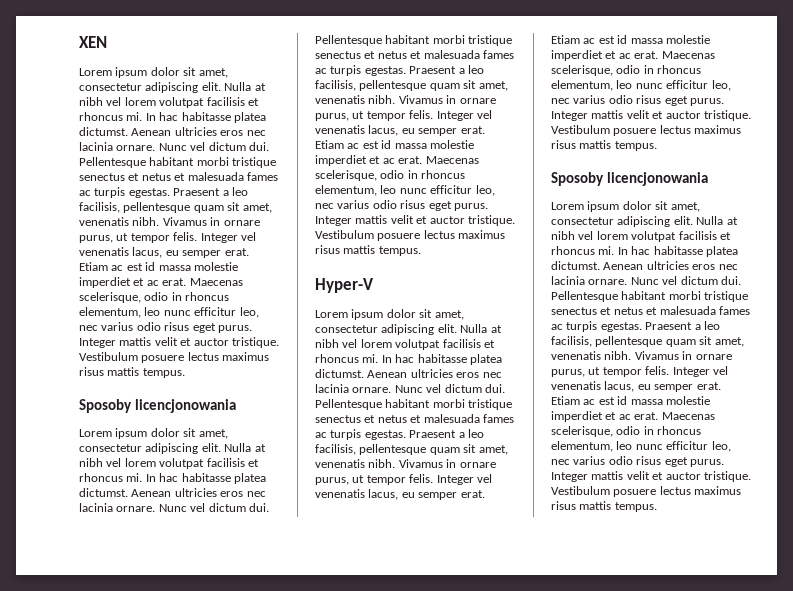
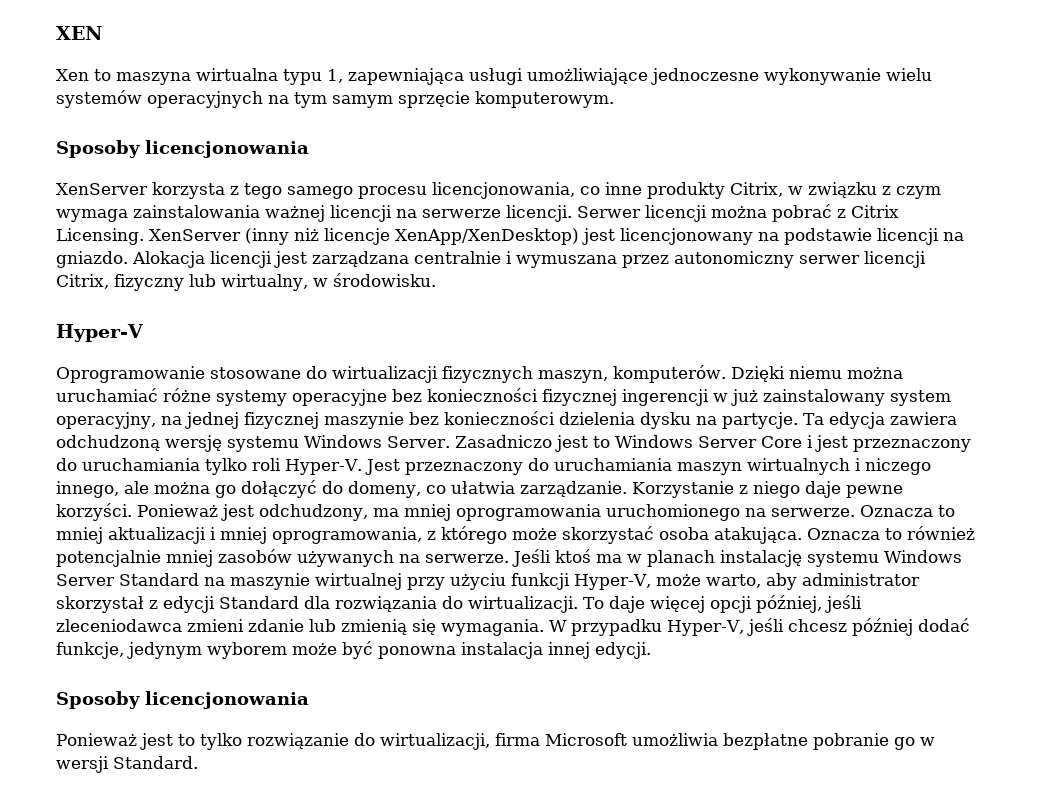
[79,67,228,78] [79,82,266,93] [79,97,259,108] [79,112,266,123] [79,127,266,136] [79,142,269,151] [79,157,277,168] [79,172,278,181] [79,187,248,198] [79,202,272,213] [79,217,260,226] [79,232,256,243] [79,247,249,258] [79,262,238,271] [79,277,243,288] [79,292,230,303] [79,307,259,318] [79,322,252,333] [79,337,279,348] [79,352,270,363] [79,367,185,378] [79,399,236,413] [79,428,228,439] [79,443,266,454] [79,458,259,469] [79,473,266,484] [79,488,266,497] [79,503,269,512] [315,35,513,46] [315,50,514,59] [315,65,484,76] [315,80,508,91] [315,95,496,104] [315,110,492,121] [315,125,485,136] [315,140,474,149] [315,155,479,166] [315,170,466,181] [315,185,495,196] [315,200,488,211] [315,215,515,226] [315,230,506,241] [315,245,421,256] [315,278,374,293] [315,309,464,320] [315,324,502,335] [315,339,495,350] [315,354,502,365] [315,369,502,378] [315,384,505,393] [315,399,513,410] [315,414,514,423] [315,429,484,440] [315,444,508,455] [315,459,496,468] [315,474,492,485] [315,489,485,500] [551,35,710,44] [551,50,715,61] [551,65,702,76] [551,80,731,91] [551,95,724,106] [551,110,751,121] [551,125,742,136] [551,140,657,151] [551,172,708,186] [551,201,700,212] [551,216,738,227] [551,231,731,242] [551,246,738,257] [551,261,738,270] [551,276,741,285] [551,291,749,302] [551,306,750,315] [551,321,720,332] [551,336,744,347] [551,351,732,360] [551,366,728,377] [551,381,721,392] [551,396,710,405] [551,411,715,422] [551,426,702,437] [551,441,731,452] [551,456,724,467] [551,471,751,482] [551,486,742,497] [551,501,657,512] Lorem ipsum dolor sit amet, consectetur adipiscing elit. Nulla at nibh vel lorem volutpat facilisis et rhoncus mi. In hac habitasse platea dictumst. Aenean ultricies eros nec lacinia ornare. Nunc vel dictum dui. Pellentesque habitant morbi tristique senectus et netus et malesuada fames ac turpis egestas. Praesent a leo facilisis, pellentesque quam sit amet, venenatis nibh. Vivamus in ornare purus, ut tempor felis. Integer vel venenatis lacus, eu semper erat. Etiam ac est id massa molestie imperdiet et ac erat. Maecenas scelerisque, odio in rhoncus elementum, leo nunc efficitur leo, nec varius odio risus eget purus. Integer mattis velit et auctor tristique. Vestibulum posuere lectus maximus risus mattis tempus. // Sposoby licencjonowania // Lorem ipsum dolor sit amet, consectetur adipiscing elit. Nulla at nibh vel lorem volutpat facilisis et rhoncus mi. In hac habitasse platea dictumst. Aenean ultricies eros nec lacinia ornare. Nunc vel dictum dui. Pellentesque habitant morbi tristique senectus et netus et malesuada fames ac turpis egestas. Praesent a leo facilisis, pellentesque quam sit amet, venenatis nibh. Vivamus in ornare purus, ut tempor felis. Integer vel venenatis lacus, eu semper erat. Etiam ac est id massa molestie imperdiet et ac erat. Maecenas scelerisque, odio in rhoncus elementum, leo nunc efficitur leo, nec varius odio risus eget purus. Integer mattis velit et auctor tristique. Vestibulum posuere lectus maximus risus mattis tempus. // Hyper-V // Lorem ipsum dolor sit amet, consectetur adipiscing elit. Nulla at nibh vel lorem volutpat facilisis et rhoncus mi. In hac habitasse platea dictumst. Aenean ultricies eros nec lacinia ornare. Nunc vel dictum dui. Pellentesque habitant morbi tristique senectus et netus et malesuada fames ac turpis egestas. Praesent a leo facilisis, pellentesque quam sit amet, venenatis nibh. Vivamus in ornare purus, ut tempor felis. Integer vel venenatis lacus, eu semper erat. Etiam ac est id massa molestie imperdiet et ac erat. Maecenas scelerisque, odio in rhoncus elementum, leo nunc efficitur leo, nec varius odio risus eget purus. Integer mattis velit et auctor tristique. Vestibulum posuere lectus maximus risus mattis tempus. // Sposoby licencjonowania // Lorem ipsum dolor sit amet, consectetur adipiscing elit. Nulla at nibh vel lorem volutpat facilisis et rhoncus mi. In hac habitasse platea dictumst. Aenean ultricies eros nec lacinia ornare. Nunc vel dictum dui. Pellentesque habitant morbi tristique senectus et netus et malesuada fames ac turpis egestas. Praesent a leo facilisis, pellentesque quam sit amet, venenatis nibh. Vivamus in ornare purus, ut tempor felis. Integer vel venenatis lacus, eu semper erat. Etiam ac est id massa molestie imperdiet et ac erat. Maecenas scelerisque, odio in rhoncus elementum, leo nunc efficitur leo, nec varius odio risus eget purus. Integer mattis velit et auctor tristique. Vestibulum posuere lectus maximus risus mattis tempus. -> [56,68,932,85] [56,90,614,108] [56,140,309,158] [56,182,941,199] [56,204,899,222] [56,228,964,245] [56,251,926,268] [56,273,436,291] [56,324,144,342] [56,365,903,383] [56,388,951,406] [56,411,957,429] [56,435,971,452] [56,458,931,475] [56,480,903,498] [56,503,955,521] [56,526,975,544] [56,549,962,567] [56,573,920,590] [56,595,862,613] [56,618,970,636] [56,641,651,659] [56,691,309,709] [56,733,935,750] [56,756,198,773] Xen to maszyna wirtualna typu 1, zapewniająca usługi umożliwiające jednoczesne wykonywanie wielu systemów operacyjnych na tym samym sprzęcie komputerowym. // Sposoby licencjonowania // XenServer korzysta z tego samego procesu licencjonowania, co inne produkty Citrix, w związku z czym wymaga zainstalowania ważnej licencji na serwerze licencji. Serwer licencji można pobrać z Citrix Licensing. XenServer (inny niż licencje XenApp/XenDesktop) jest licencjonowany na podstawie licencji na gniazdo. Alokacja licencji jest zarządzana centralnie i wymuszana przez autonomiczny serwer licencji Citrix, fizyczny lub wirtualny, w środowisku. // Hyper-V // Oprogramowanie stosowane do wirtualizacji fizycznych maszyn, komputerów. Dzięki niemu można uruchamiać różne systemy operacyjne bez konieczności fizycznej ingerencji w już zainstalowany system operacyjny, na jednej fizycznej maszynie bez konieczności dzielenia dysku na partycje. Ta edycja zawiera odchudzoną wersję systemu Windows Server. Zasadniczo jest to Windows Server Core i jest przeznaczony do uruchamiania tylko roli Hyper-V. Jest przeznaczony do uruchamiania maszyn wirtualnych i niczego innego, ale można go dołączyć do domeny, co ułatwia zarządzanie. Korzystanie z niego daje pewne korzyści. Ponieważ jest odchudzony, ma mniej oprogramowania uruchomionego na serwerze. Oznacza to mniej aktualizacji i mniej oprogramowania, z którego może skorzystać osoba atakująca. Oznacza to również potencjalnie mniej zasobów używanych na serwerze. Jeśli ktoś ma w planach instalację systemu Windows Server Standard na maszynie wirtualnej przy użyciu funkcji Hyper-V, może warto, aby administrator skorzystał z edycji Standard dla rozwiązania do wirtualizacji. To daje więcej opcji później, jeśli zleceniodawca zmieni zdanie lub zmienią się wymagania. W przypadku Hyper-V, jeśli chcesz później dodać funkcje, jedynym wyborem może być ponowna instalacja innej edycji. // Sposoby licencjonowania // Ponieważ jest to tylko rozwiązanie do wirtualizacji, firma Microsoft umożliwia bezpłatne pobranie go w wersji Standard.

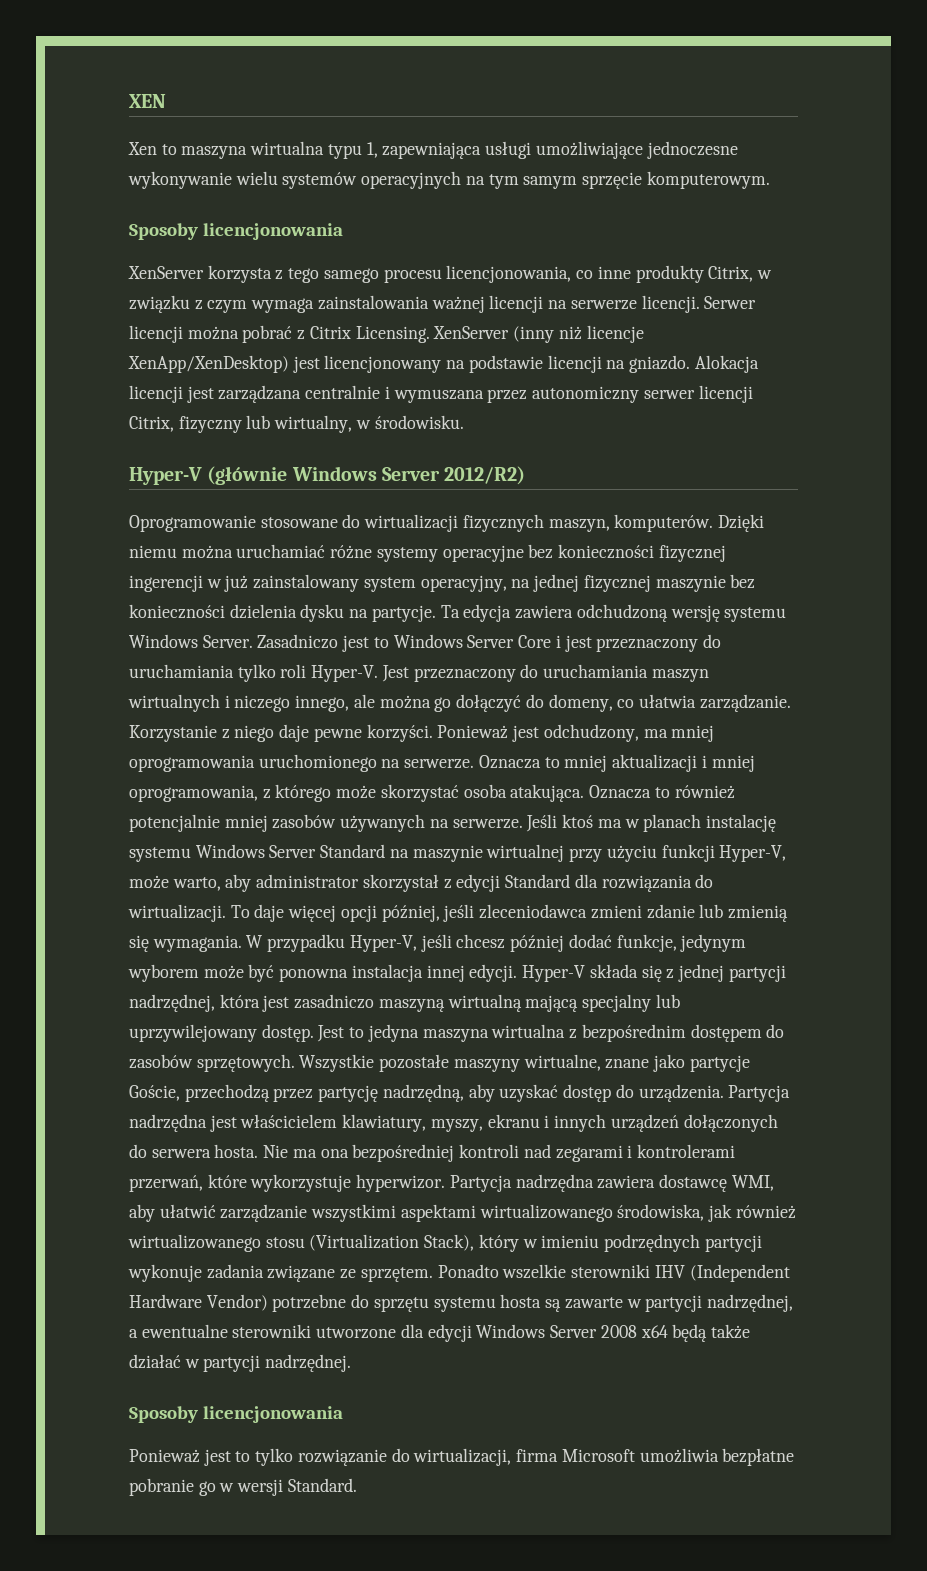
(144, 333) none -> [207,466,526,485] (głównie Windows Server 2012/R2)
(651, 650) none -> [522,964,786,982] [129,994,680,1012] [129,1024,785,1042] [129,1054,750,1072] [129,1084,791,1102] [129,1114,778,1132] [129,1144,735,1162] [129,1174,774,1192] [129,1204,796,1222] [128,1234,762,1252] [128,1264,790,1282] [129,1294,793,1312] [129,1324,750,1342] [129,1354,352,1372] Hyper-V składa się z jednej partycji nadrzędnej, która jest zasadniczo maszyną wirtualną mającą specjalny lub uprzywilejowany dostęp. Jest to jedyna maszyna wirtualna z bezpośrednim dostępem do zasobów sprzętowych. Wszystkie pozostałe maszyny wirtualne, znane jako partycje Goście, przechodzą przez partycję nadrzędną, aby uzyskać dostęp do urządzenia. Partycja nadrzędna jest właścicielem klawiatury, myszy, ekranu i innych urządzeń dołączonych do serwera hosta. Nie ma ona bezpośredniej kontroli nad zegarami i kontrolerami przerwań, które wykorzystuje hyperwizor. Partycja nadrzędna zawiera dostawcę WMI, aby ułatwić zarządzanie wszystkimi aspektami wirtualizowanego środowiska, jak również wirtualizowanego stosu (Virtualization Stack), który w imieniu podrzędnych partycji wykonuje zadania związane ze sprzętem. Ponadto wszelkie sterowniki IHV (Independent Hardware Vendor) potrzebne do sprzętu systemu hosta są zawarte w partycji nadrzędnej, a ewentualne sterowniki utworzone dla edycji Windows Server 2008 x64 będą także działać w partycji nadrzędnej.

